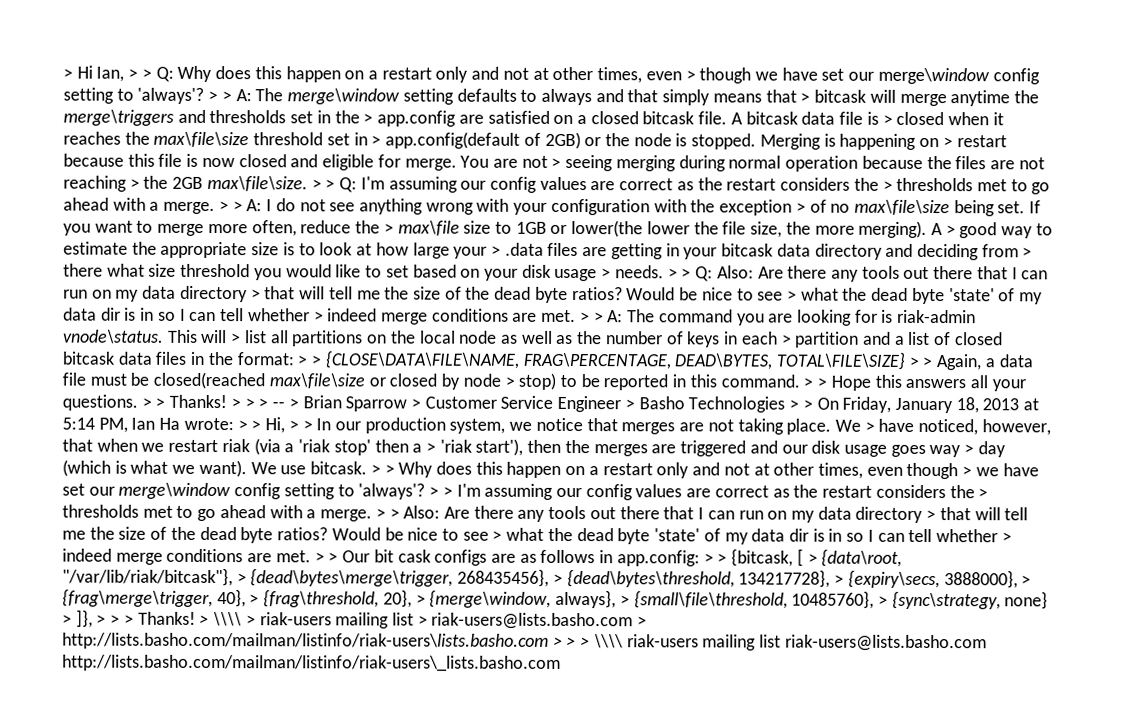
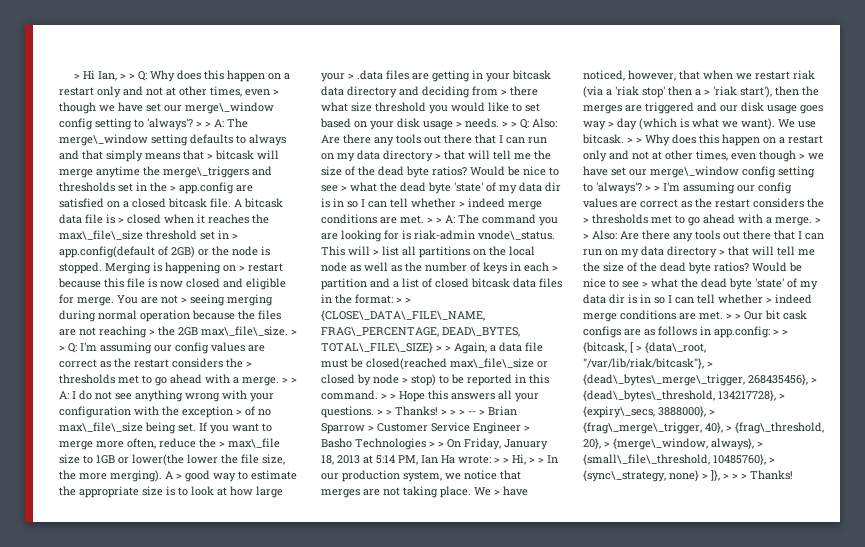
[877,67,990,85] merge\window -> [185,102,274,114] merge\_window
[287,88,401,105] merge\window -> [59,134,148,146] merge\_window
[63,109,174,126] merge\triggers -> [163,166,249,178] merge\_triggers
[153,131,250,148] max\file\size -> [59,230,143,240] max\_file\_size
[206,175,308,192] max\file\size. -> [201,326,288,336] max\_file\_size.
[853,199,950,216] max\file\size -> [59,422,143,432] max\_file\_size
[397,220,460,236] max\file -> [228,438,280,448] max\_file
[63,329,164,344] vnode\status. -> [478,230,555,240] vnode\_status.
[324,350,905,370] {CLOSE\DATA\FILE\NAME, FRAG\PERCENTAGE, DEAD\BYTES, TOTAL\FILE\SIZE} -> [321,310,485,321] [321,327,520,337] [321,342,433,353] {CLOSE\_DATA\_FILE\_NAME, FRAG\_PERCENTAGE, DEAD\_BYTES, TOTAL\_FILE\_SIZE}
[268,373,365,389] max\file\size -> [450,358,534,368] max\_file\_size
[118,482,232,500] merge\window -> [650,166,739,178] merge\_window
[821,548,903,567] {data\root, -> [645,342,706,353] {data\_root,
[250,568,454,587] {dead\bytes\merge\trigger, -> [583,374,745,386] {dead\_bytes\_merge\_trigger,
[566,568,735,588] {dead\bytes\threshold, -> [583,390,715,402] {dead\_bytes\_threshold,
[847,569,940,589] {expiry\secs, -> [583,406,655,418] {expiry\_secs,
[62,588,213,608] {frag\merge\trigger, -> [583,422,702,434] {frag\_merge\_trigger,
[263,589,380,608] {frag\threshold, -> [735,422,824,434] {frag\_threshold,
[429,589,552,608] {merge\window, -> [613,438,708,450] {merge\_window,
[633,590,788,609] {small\file\threshold, -> [583,454,710,465] {small\_file\_threshold,
[891,590,1001,610] {sync\strategy, -> [583,470,666,482] {sync\_strategy,
[199,612,648,630] [62,632,987,652] [62,654,561,672] > \\\\ > riak-users mailing list > riak-users@lists.basho.com > http://lists.basho.com/mailman/listinfo/riak-users\lists.basho.com > > > \\\\ riak-users mailing list riak-users@lists.basho.com http://lists.basho.com/mailman/listinfo/riak-users\_lists.basho.com -> (793, 475) none

